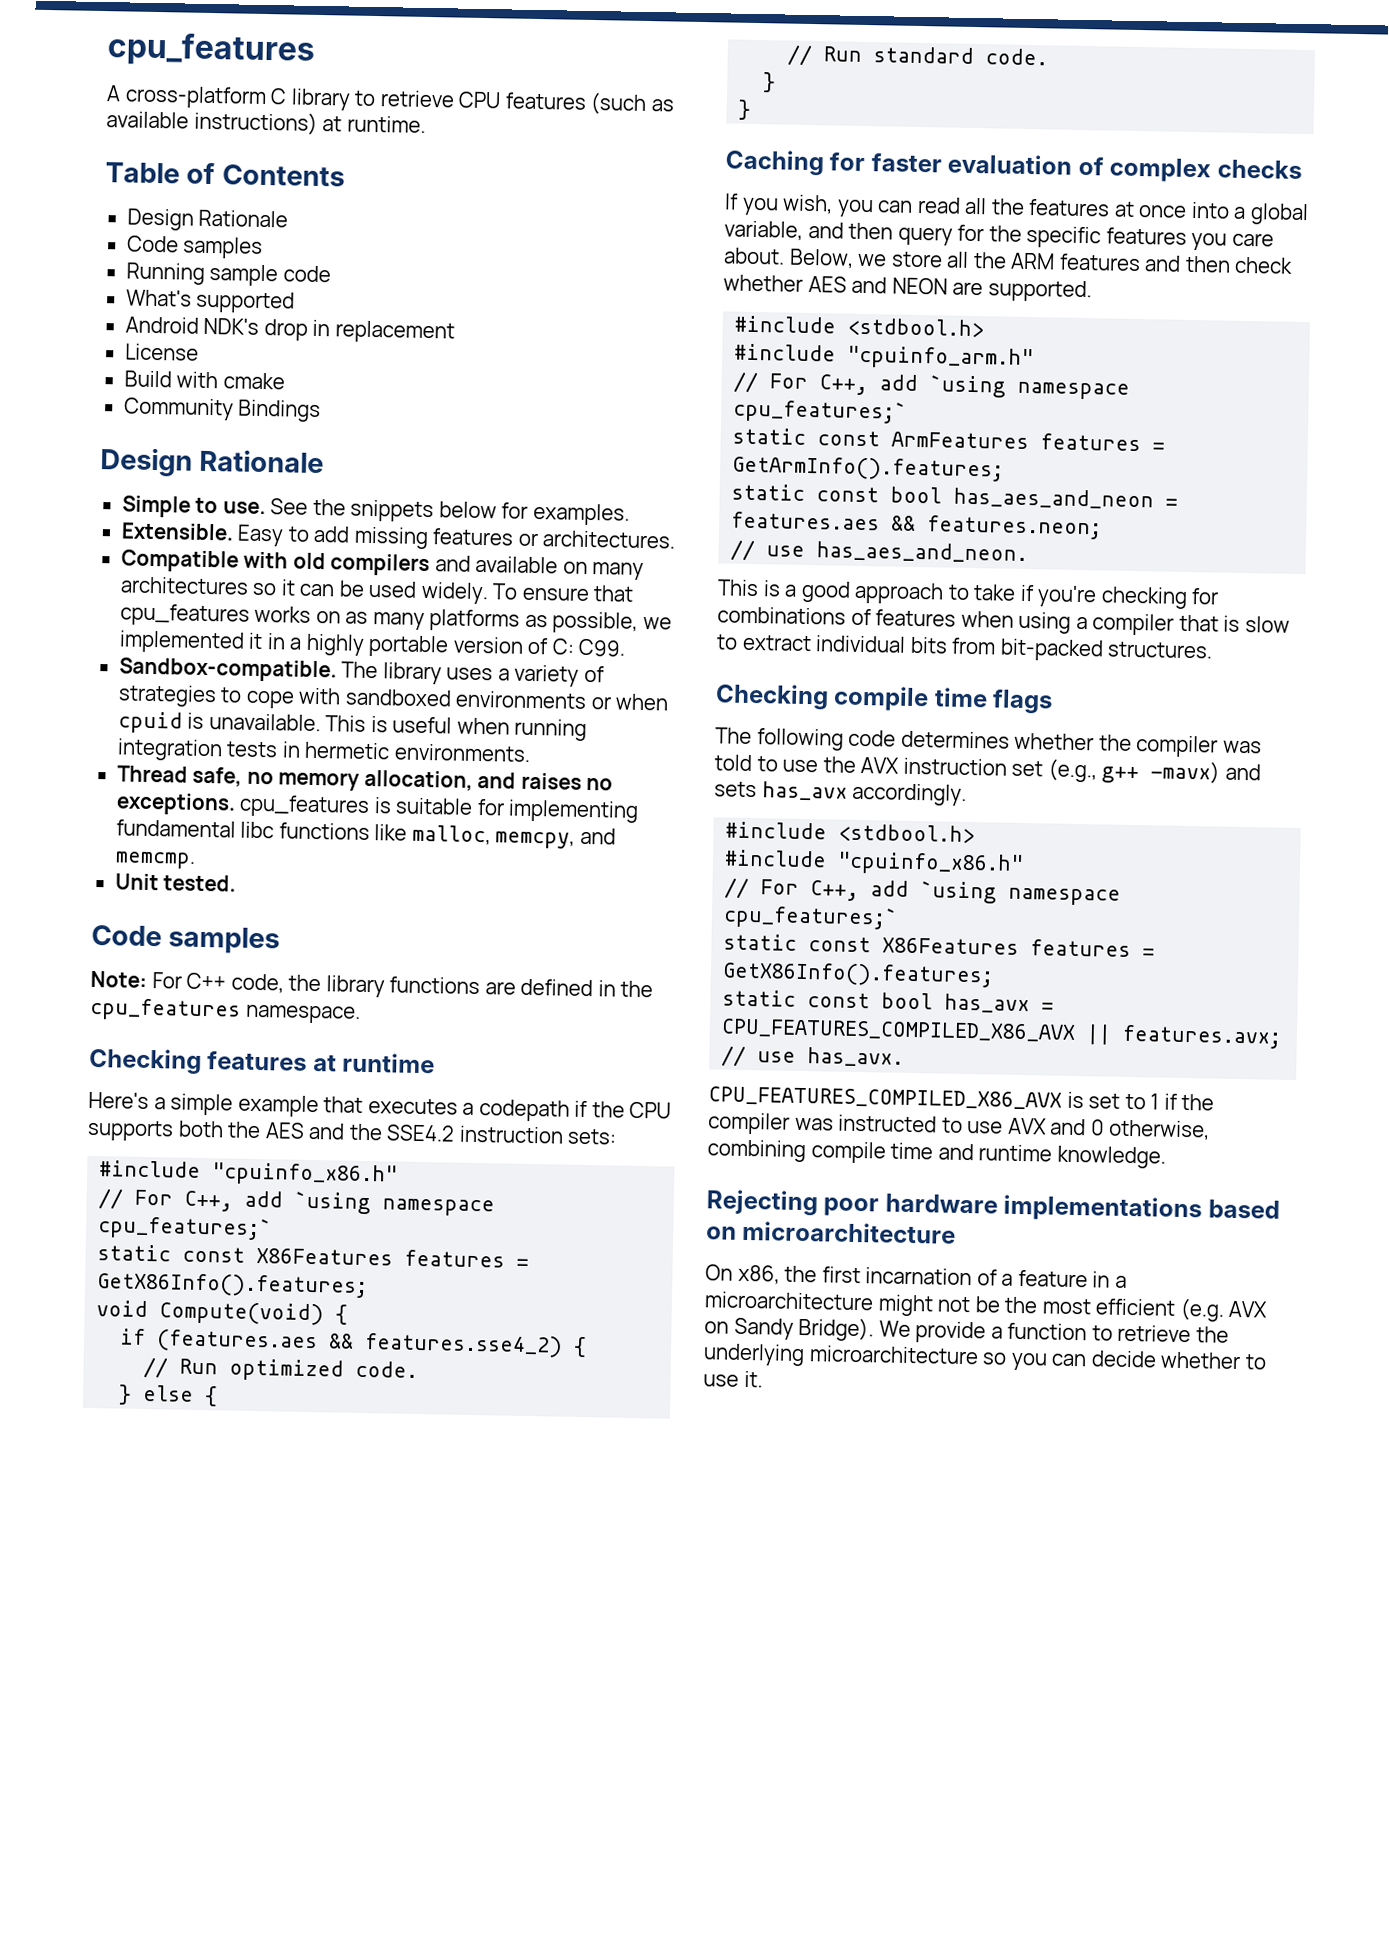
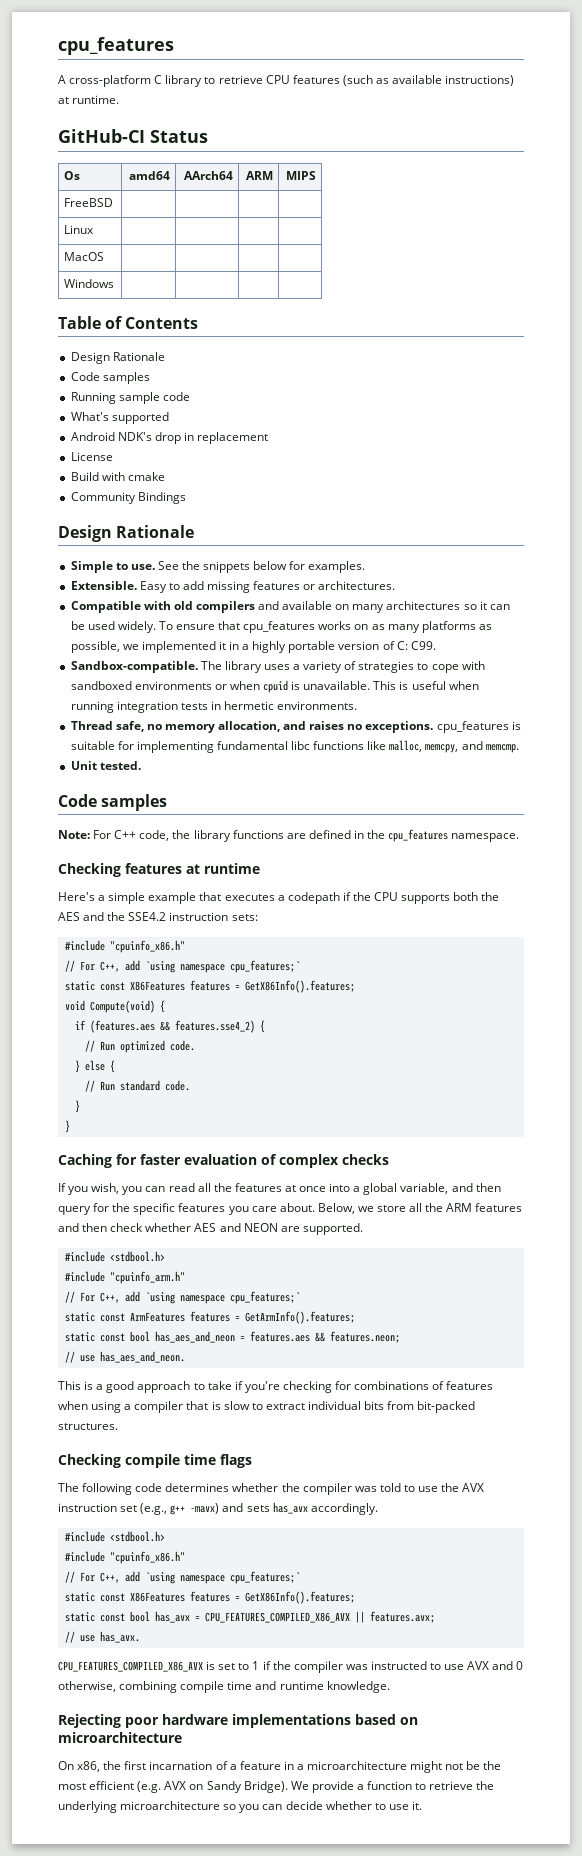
(426, 124) none -> [58,129,208,143] [64,171,81,180] [128,171,170,180] [183,171,233,180] [245,171,273,180] [285,171,316,180] [64,198,114,207] [64,225,95,234] [64,252,105,261] [64,279,115,288] // GitHub-CI Status // Os | amd64 | AArch64 | ARM | MIPS // FreeBSD | | | | // Linux | | | | // MacOS | | | | // Windows | | | |

